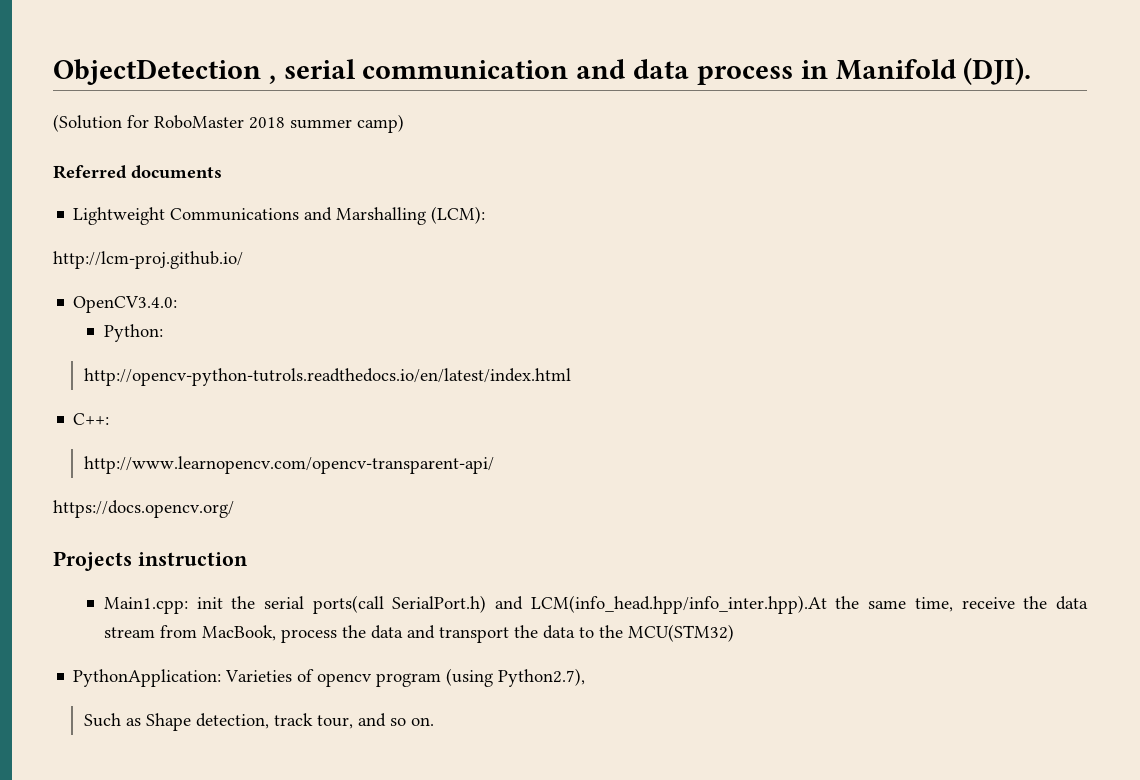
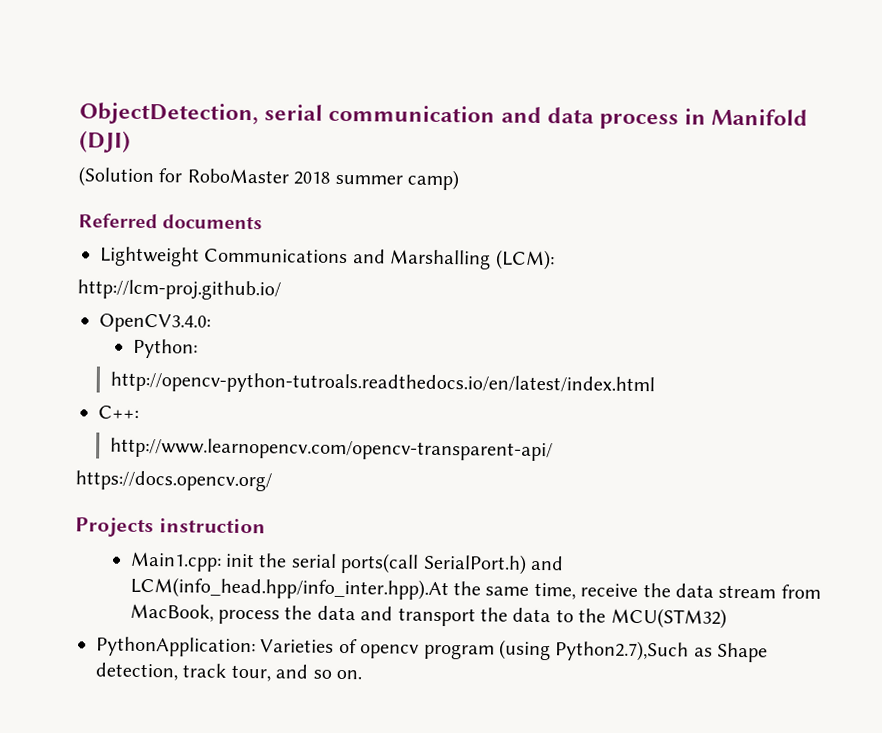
[53,59,276,85] ObjectDetection , -> [79,102,259,126] ObjectDetection,
[963,57,1032,85] (DJI). -> [79,130,131,153] (DJI)
[83,368,571,386] http://opencv-python-tutrols.readthedocs.io/en/latest/index.html -> [109,371,655,397] http://opencv-python-tutroals.readthedocs.io/en/latest/index.html
[498,668,586,687] [83,713,121,727] Python2.7), // Such -> [555,640,690,662] Python2.7),Such

